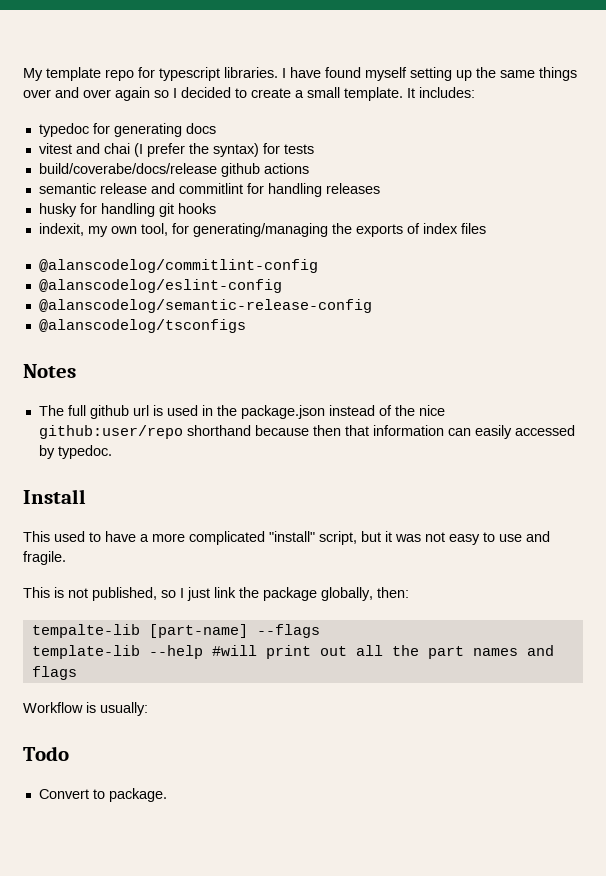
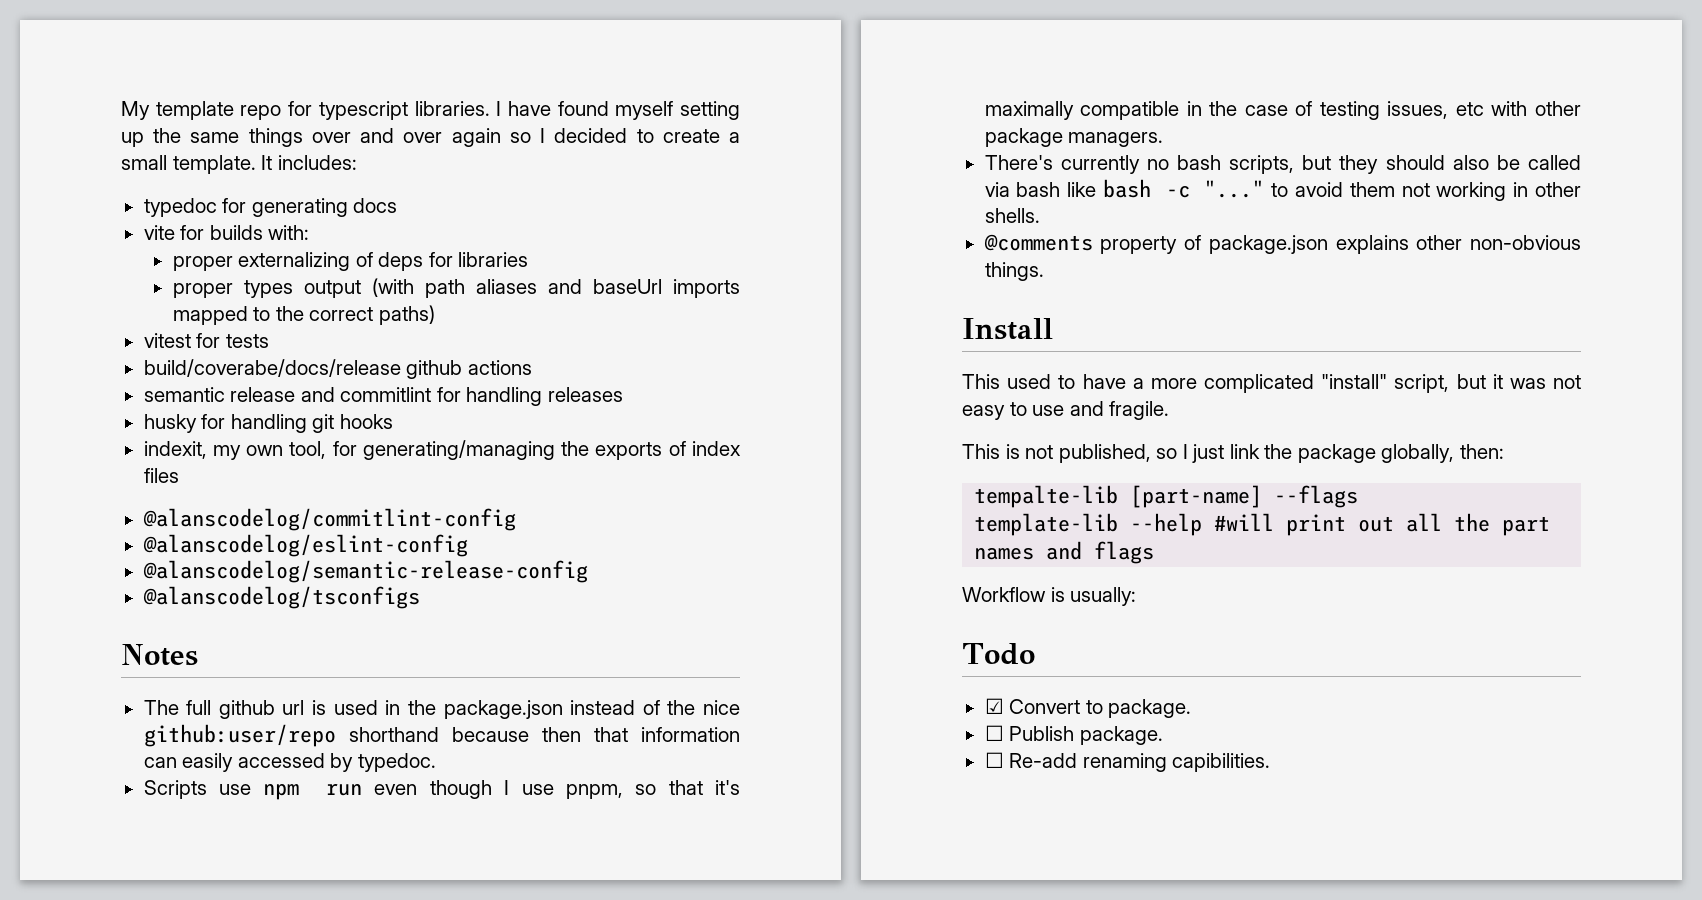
[38,143,259,157] vitest and chai (I prefer the syntax) -> [143,225,310,240] [172,252,529,271] [172,278,741,298] [172,305,435,325] [143,333,191,348] vite for builds with: // proper externalizing of deps for libraries // proper types output (with path aliases and baseUrl imports mapped to the correct paths) // vitest
(112, 452) none -> [143,780,741,800] [984,101,1581,120] [984,128,1164,147] [984,155,1581,174] [984,179,1581,201] [984,208,1040,223] [983,234,1581,254] [984,262,1044,281] // Scripts use npm run even though I use pnpm, so that it's maximally compatible in the case of testing issues, etc with other package managers. // There's currently no bash scripts, but they should also be called via bash like bash -c "..." to avoid them not working in other shells. // @comments property of package.json explains other non-obvious things.
(69, 753) none -> [984,698,1004,714] ☑
(167, 795) none -> [984,725,1163,745] [984,752,1271,772] // ☐ Publish package. // ☐ Re-add renaming capibilities.

